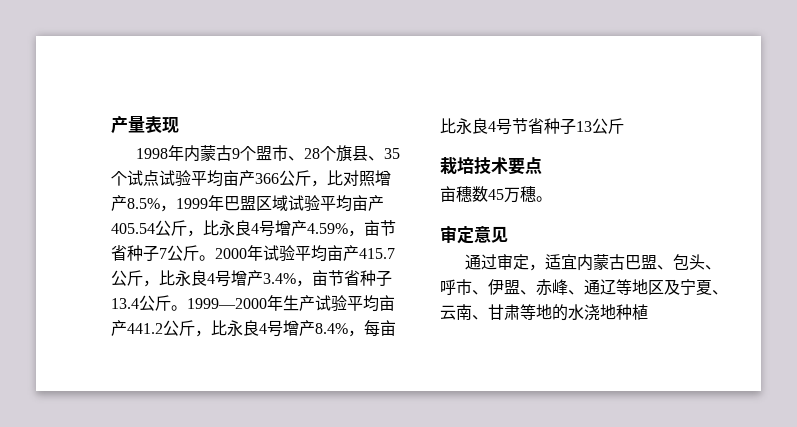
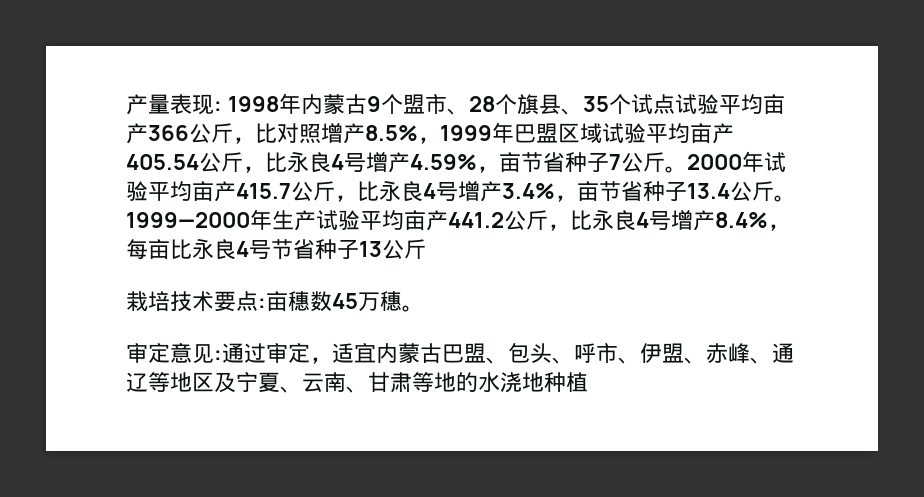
(179, 125) // -> [214,101,222,112] :
(542, 165) // -> [258,298,266,309] :
(508, 234) // -> [214,350,222,361] :

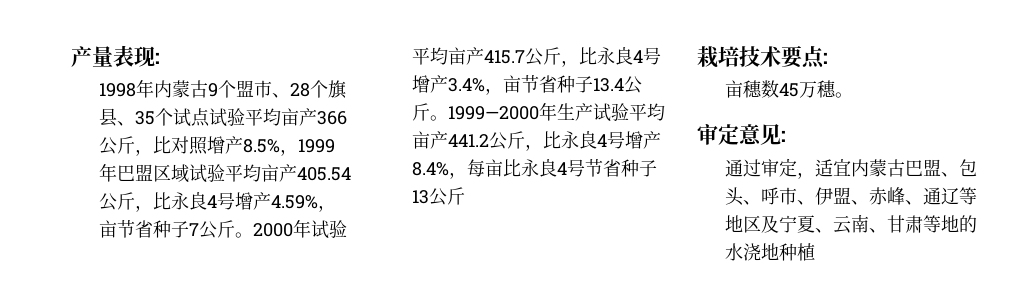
(222, 106) none -> (160, 58) //
(266, 303) none -> (828, 58) //
(222, 355) none -> (786, 136) //

